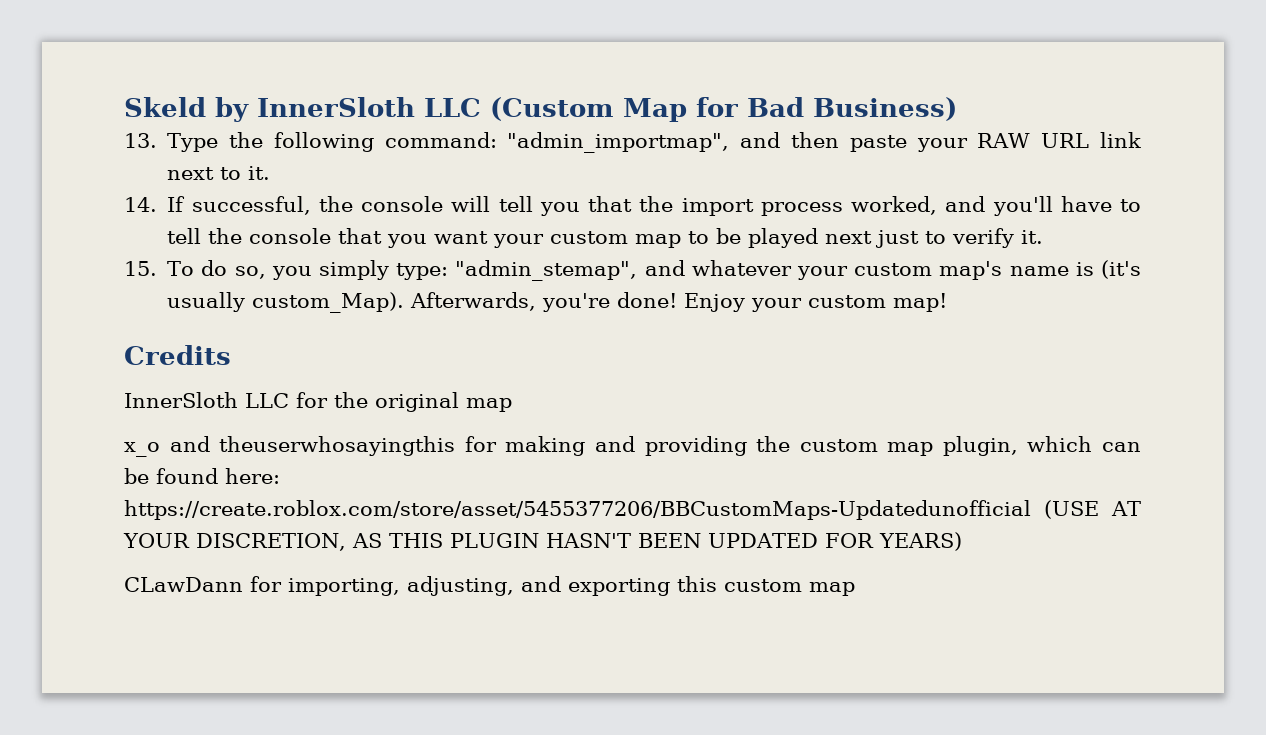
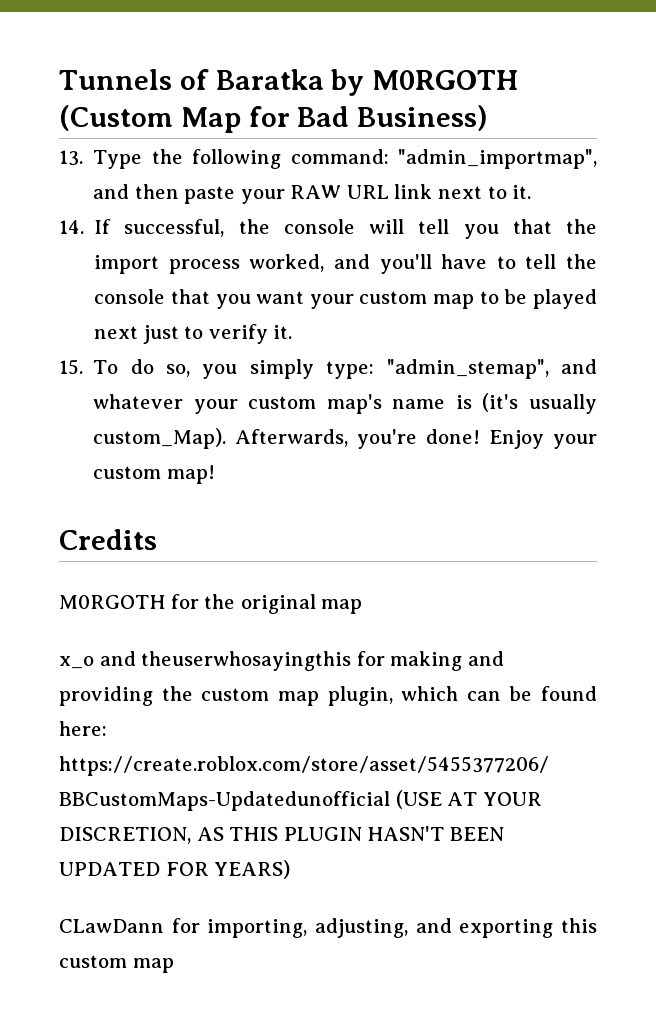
[124,97,481,122] Skeld by InnerSloth LLC -> [59,69,519,96] Tunnels of Baratka by M0RGOTH
[124,392,289,408] InnerSloth LLC -> [59,595,165,609] M0RGOTH

